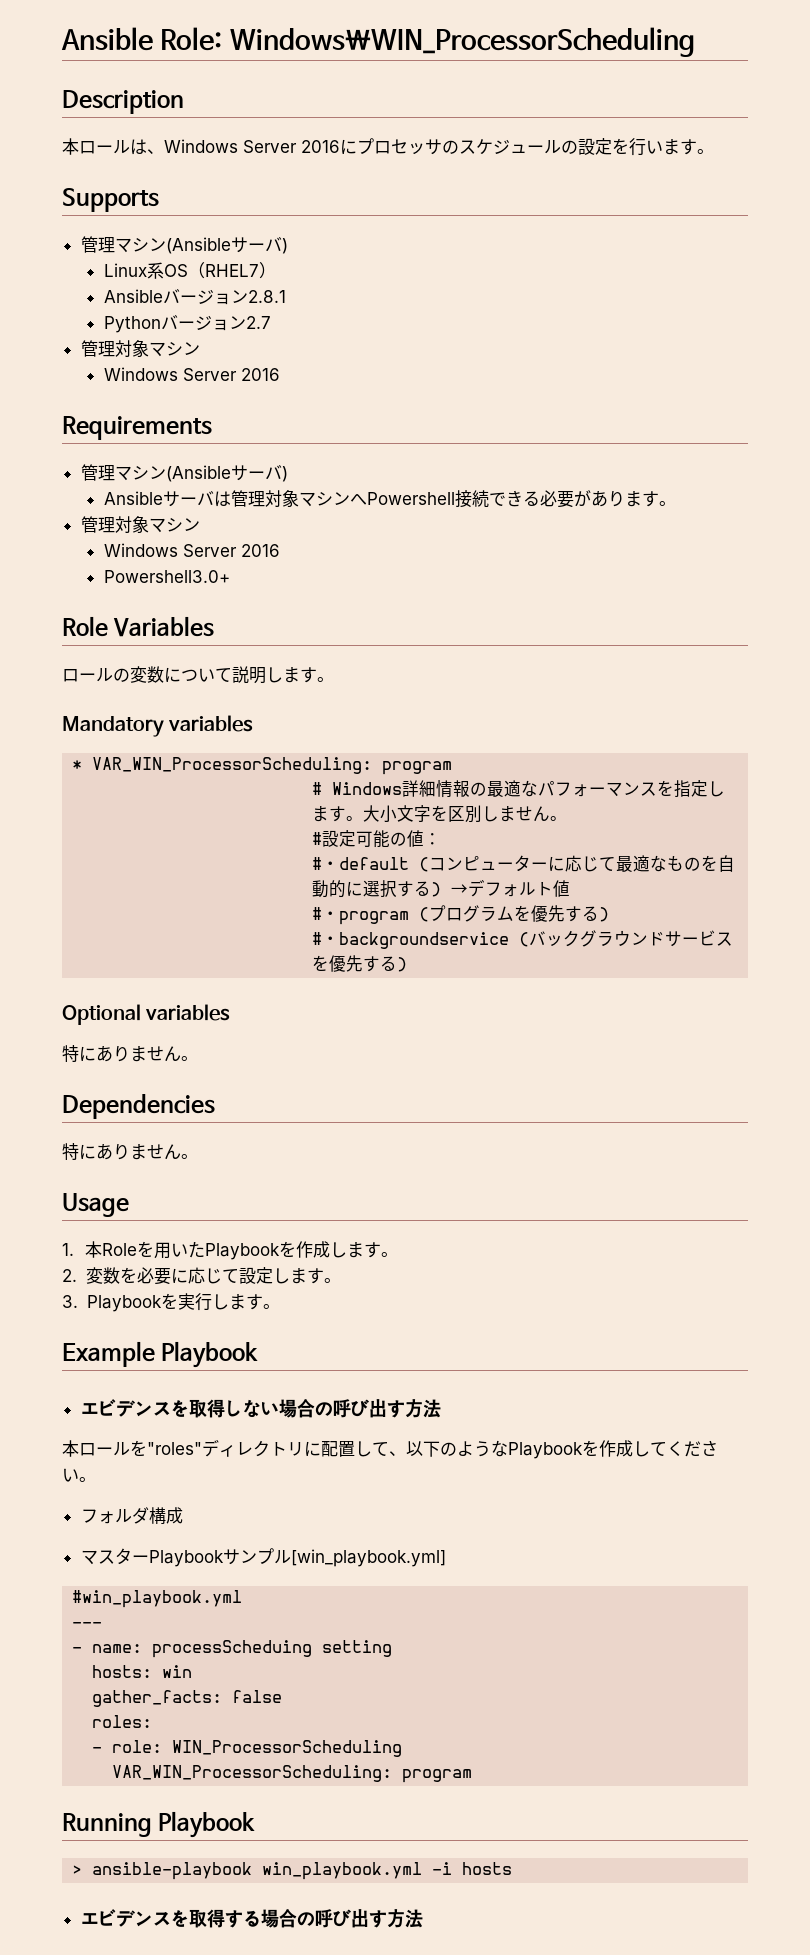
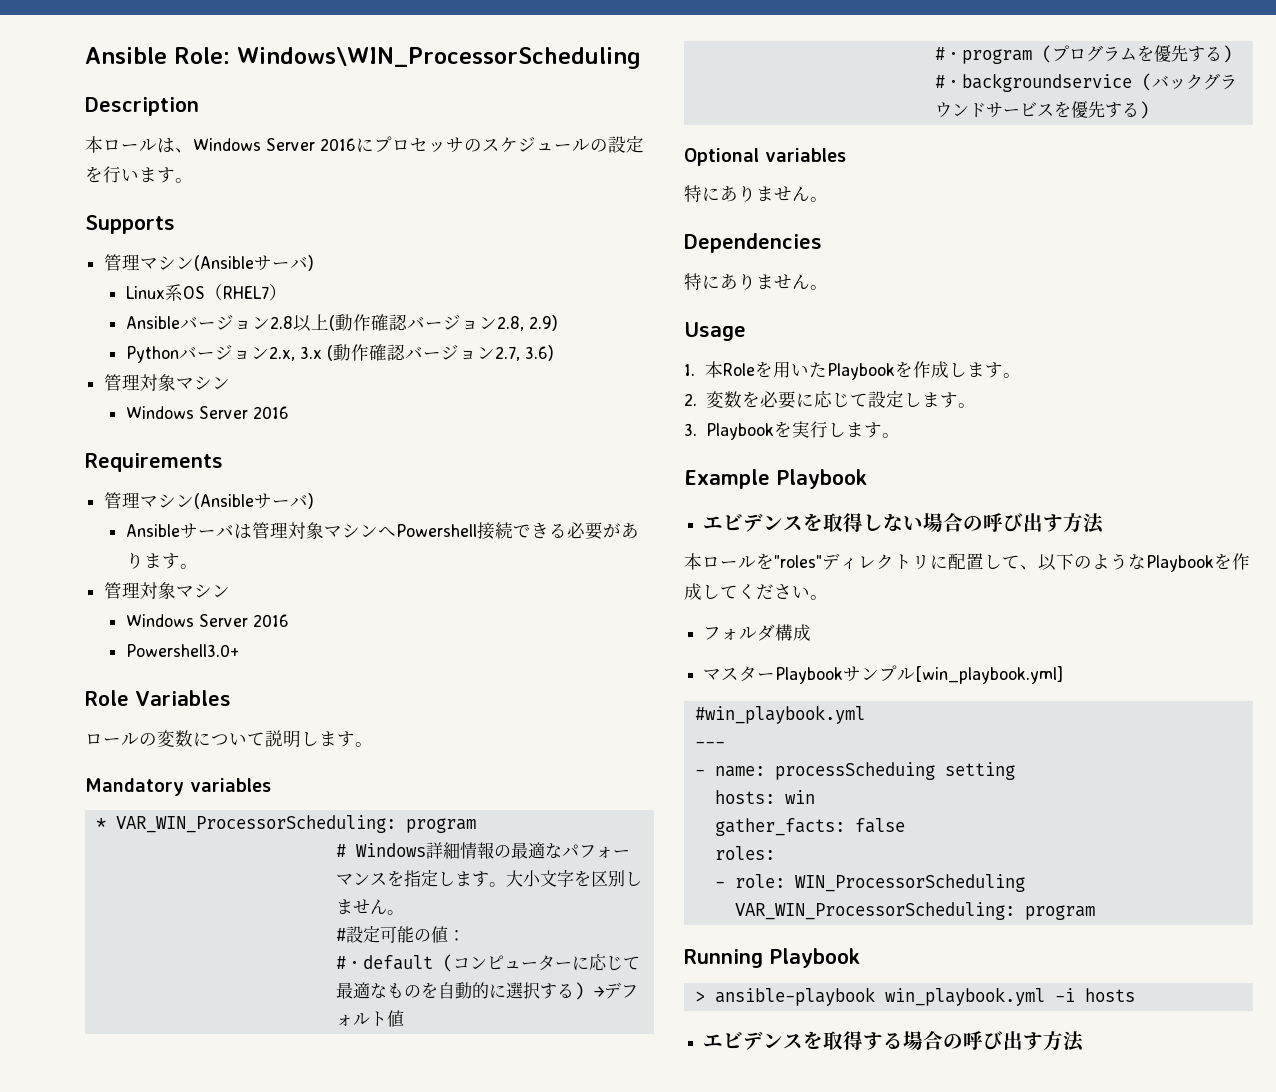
[247,290,286,303] [103,315,271,333] 2.8.1 // Pythonバージョン2.7 -> [269,314,558,332] [125,344,554,363] 2.8以上(動作確認バージョン2.8, 2.9) // Pythonバージョン2.x, 3.x (動作確認バージョン2.7, 3.6)

